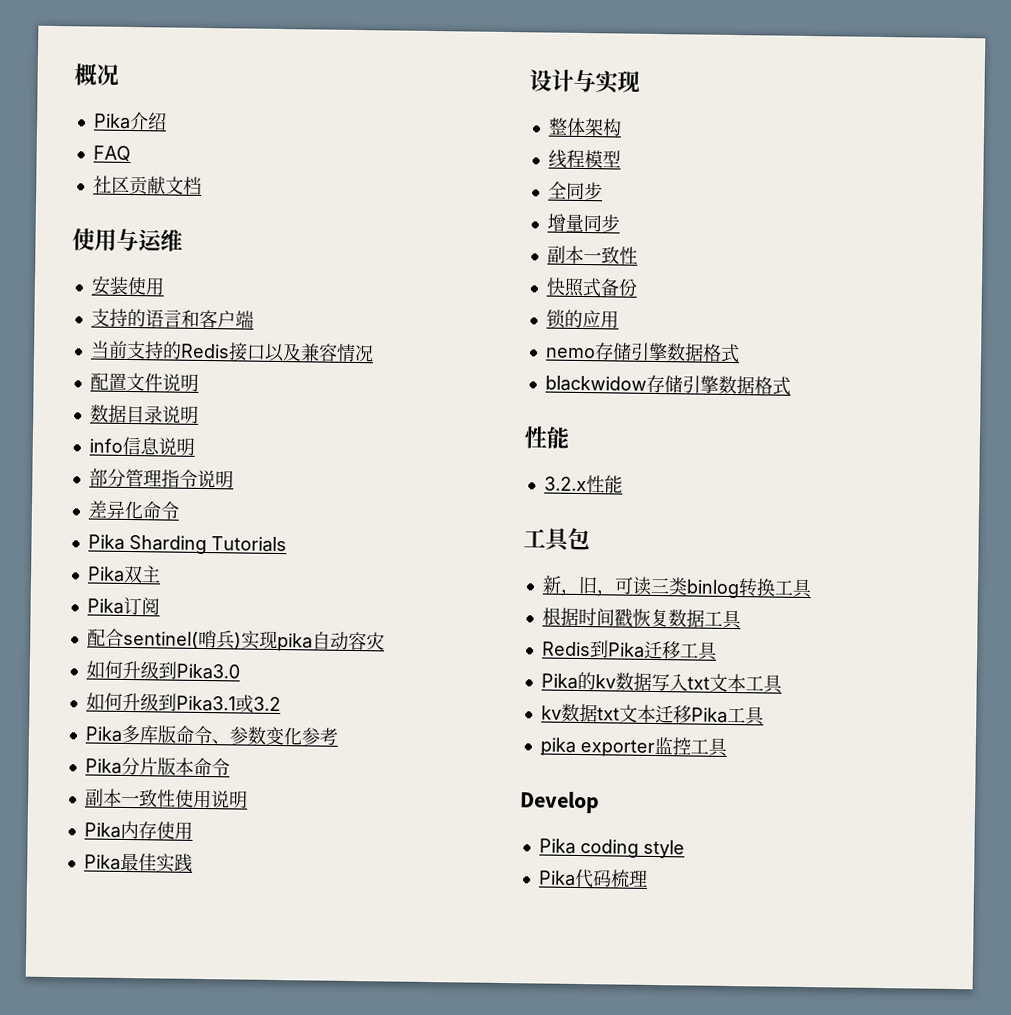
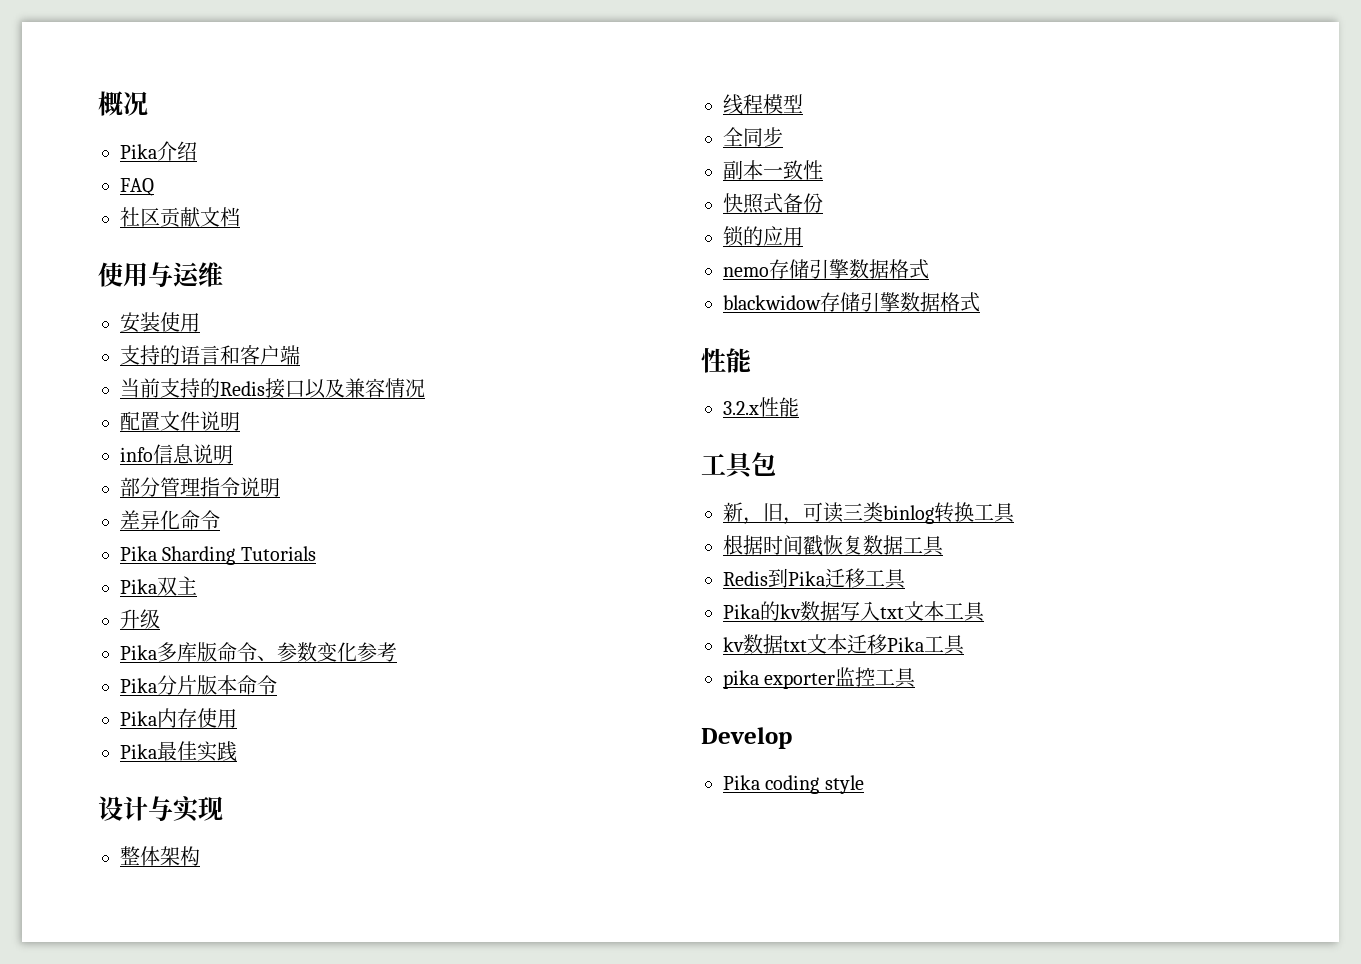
[89,404,199,424] // 数据目录说明 -> (240, 421) none
[86,596,160,616] [86,628,385,652] [85,660,240,680] [85,692,281,713] Pika订阅 // 配合sentinel(哨兵)实现pika自动容灾 // 如何升级到Pika3.0 // 如何升级到Pika3.1或3.2 -> [120,609,160,629] 升级
[83,788,248,809] // 副本一致性使用说明 -> (277, 685) none
[546,213,620,233] // 增量同步 -> (783, 137) none
[537,868,648,889] // Pika代码梳理 -> (864, 784) none

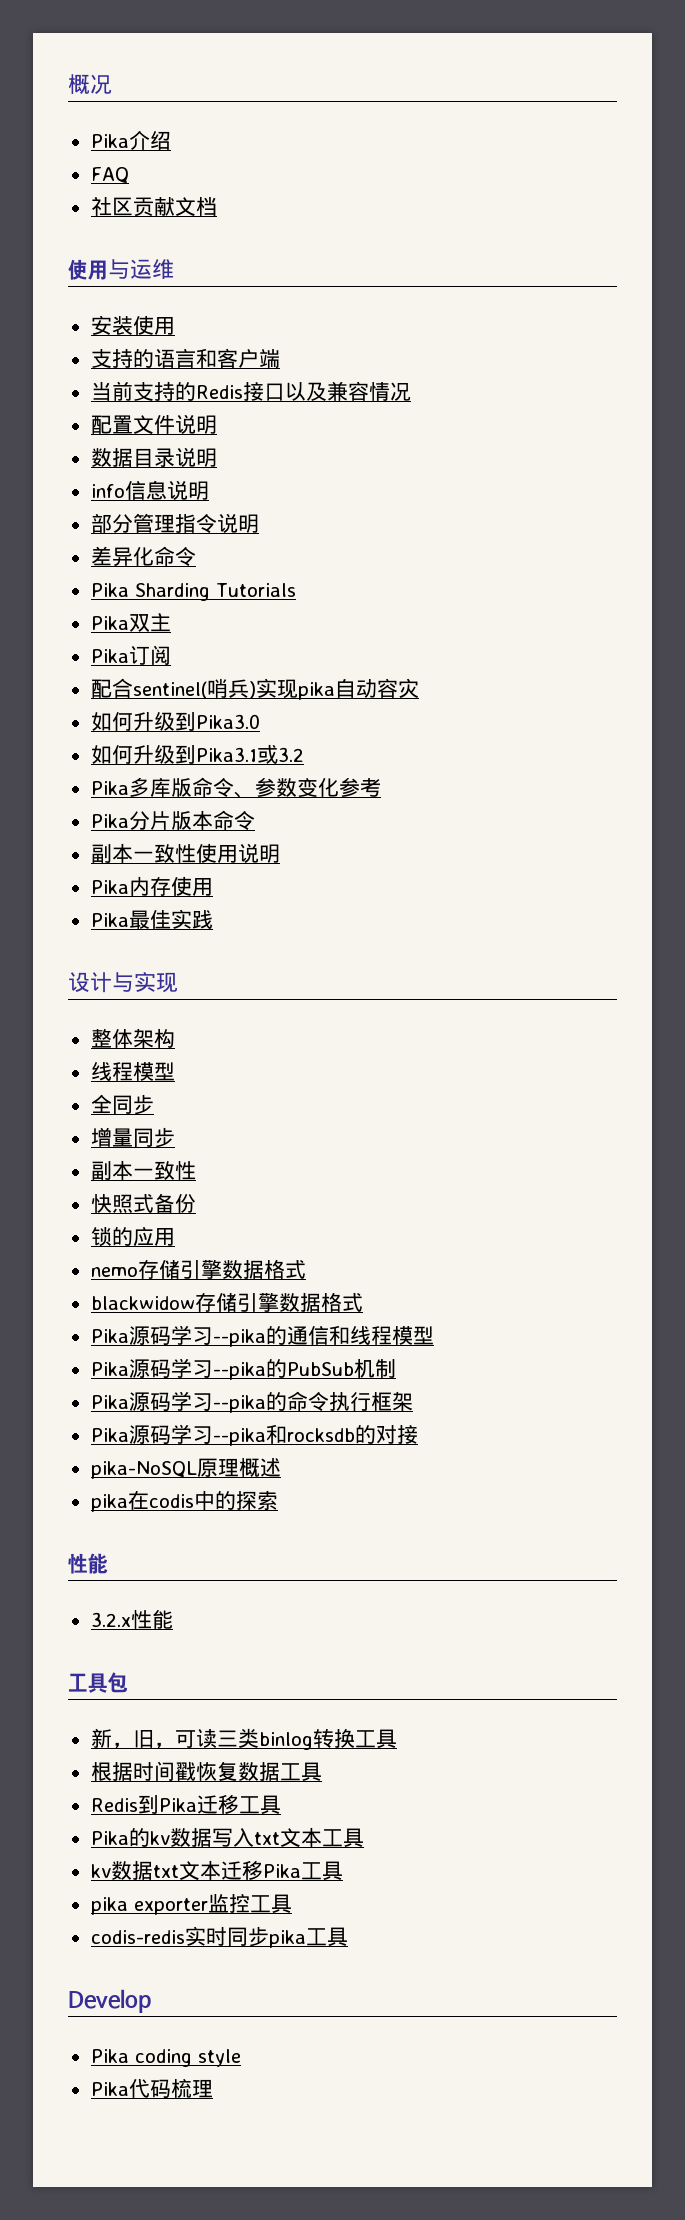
(240, 421) none -> [90,447,217,467] // 数据目录说明
[120,609,160,629] 升级 -> [90,645,171,665] [90,678,419,700] [90,712,260,731] [90,744,304,764] Pika订阅 // 配合sentinel(哨兵)实现pika自动容灾 // 如何升级到Pika3.0 // 如何升级到Pika3.1或3.2
(277, 685) none -> [90,843,280,863] // 副本一致性使用说明
(783, 137) none -> [90,1127,175,1148] // 增量同步
(980, 302) none -> [90,1325,434,1347] [90,1358,396,1380] [90,1391,413,1413] [90,1424,418,1446] [90,1458,281,1479] [90,1490,278,1512] // Pika源码学习--pika的通信和线程模型 // Pika源码学习--pika的PubSub机制 // Pika源码学习--pika的命令执行框架 // Pika源码学习--pika和rocksdb的对接 // pika-NoSQL原理概述 // pika在codis中的探索
(917, 678) none -> [90,1926,348,1948] // codis-redis实时同步pika工具
(864, 784) none -> [90,2078,213,2098] // Pika代码梳理

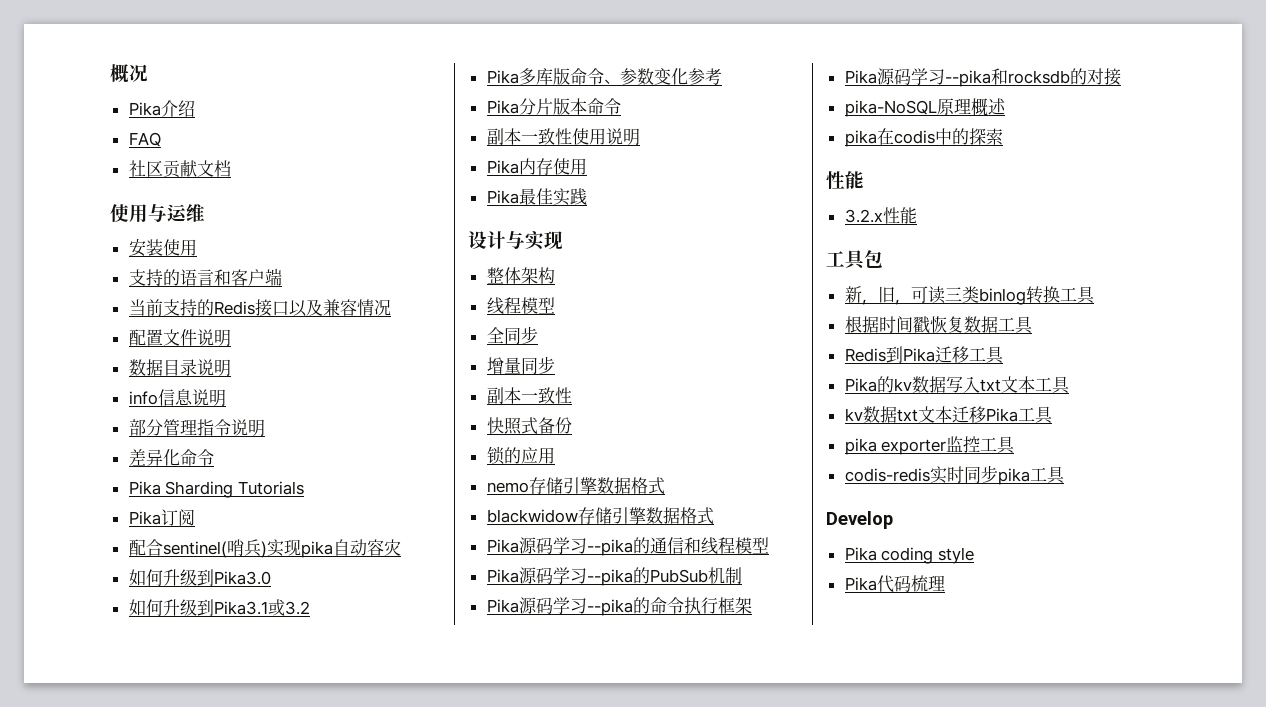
[90,613,171,632] // Pika双主 -> (304, 488) none

